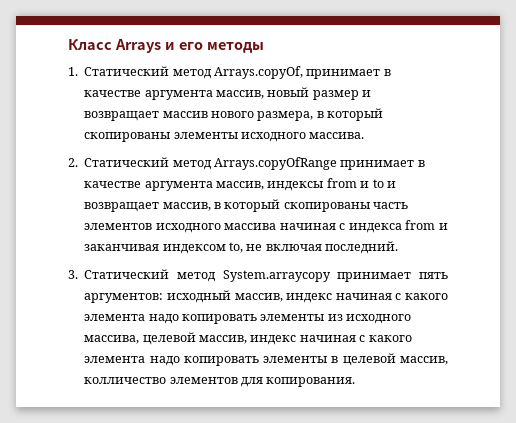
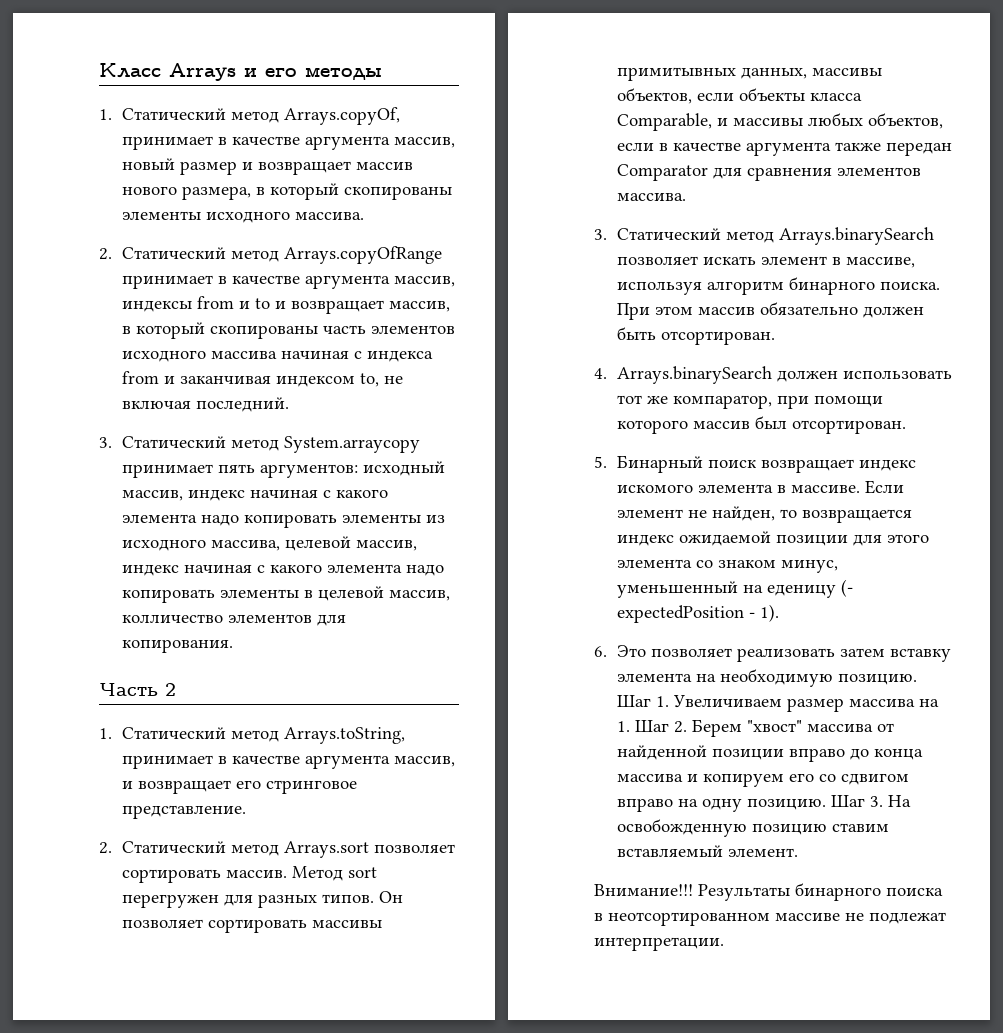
(356, 382) none -> [99,683,176,696] [99,727,405,744] [121,755,455,769] [121,780,357,794] [121,805,246,819] [99,841,455,858] [121,866,377,883] [121,891,403,908] [121,919,382,933] [616,67,882,81] [616,88,862,104] [616,113,943,131] [616,142,952,156] [616,164,921,181] [616,193,686,201] [594,227,934,245] [616,256,915,268] [616,277,940,295] [616,302,924,320] [616,327,775,345] [594,366,952,384] [616,395,883,409] [616,416,906,434] [594,455,916,473] [616,480,904,494] [616,506,912,523] [616,531,929,546] [616,559,838,573] [616,579,853,598] [616,604,779,623] [594,645,951,662] [616,669,917,687] [616,695,939,712] [616,719,894,737] [616,745,923,762] [616,773,909,787] [616,795,911,812] [616,819,889,837] [616,845,798,857] [594,883,943,901] [594,912,946,926] [594,937,724,951] // Часть 2 // 1. Статический метод Arrays.toString, принимает в качестве аргумента массив, и возвращает его стринговое представление. // 2. Статический метод Arrays.sort позволяет сортировать массив. Метод sort перегружен для разных типов. Он позволяет сортировать массивы примитывных данных, массивы объектов, если объекты класса Comparable, и массивы любых объектов, если в качестве аргумента также передан Comparator для сравнения элементов массива. // 3. Статический метод Arrays.binarySearch позволяет искать элемент в массиве, используя алгоритм бинарного поиска. При этом массив обязательно должен быть отсортирован. // 4. Arrays.binarySearch должен использовать тот же компаратор, при помощи которого массив был отсортирован. // 5. Бинарный поиск возвращает индекс искомого элемента в массиве. Если элемент не найден, то возвращается индекс ожидаемой позиции для этого элемента со знаком минус, уменьшенный на еденицу (- expectedPosition - 1). // 6. Это позволяет реализовать затем вставку элемента на необходимую позицию. Шаг 1. Увеличиваем размер массива на 1. Шаг 2. Берем "хвост" массива от найденной позиции вправо до конца массива и копируем его со сдвигом вправо на одну позицию. Шаг 3. На освобожденную позицию ставим вставляемый элемент. // Внимание!!! Результаты бинарного поиска в неотсортированном массиве не подлежат интерпретации.

